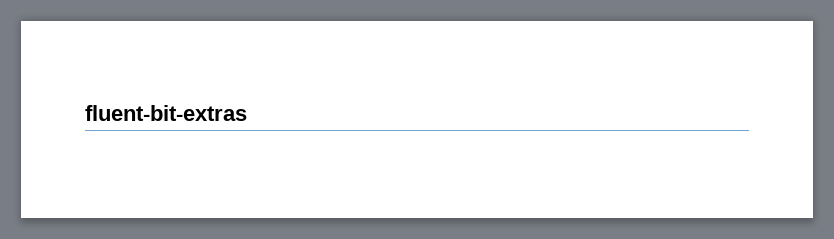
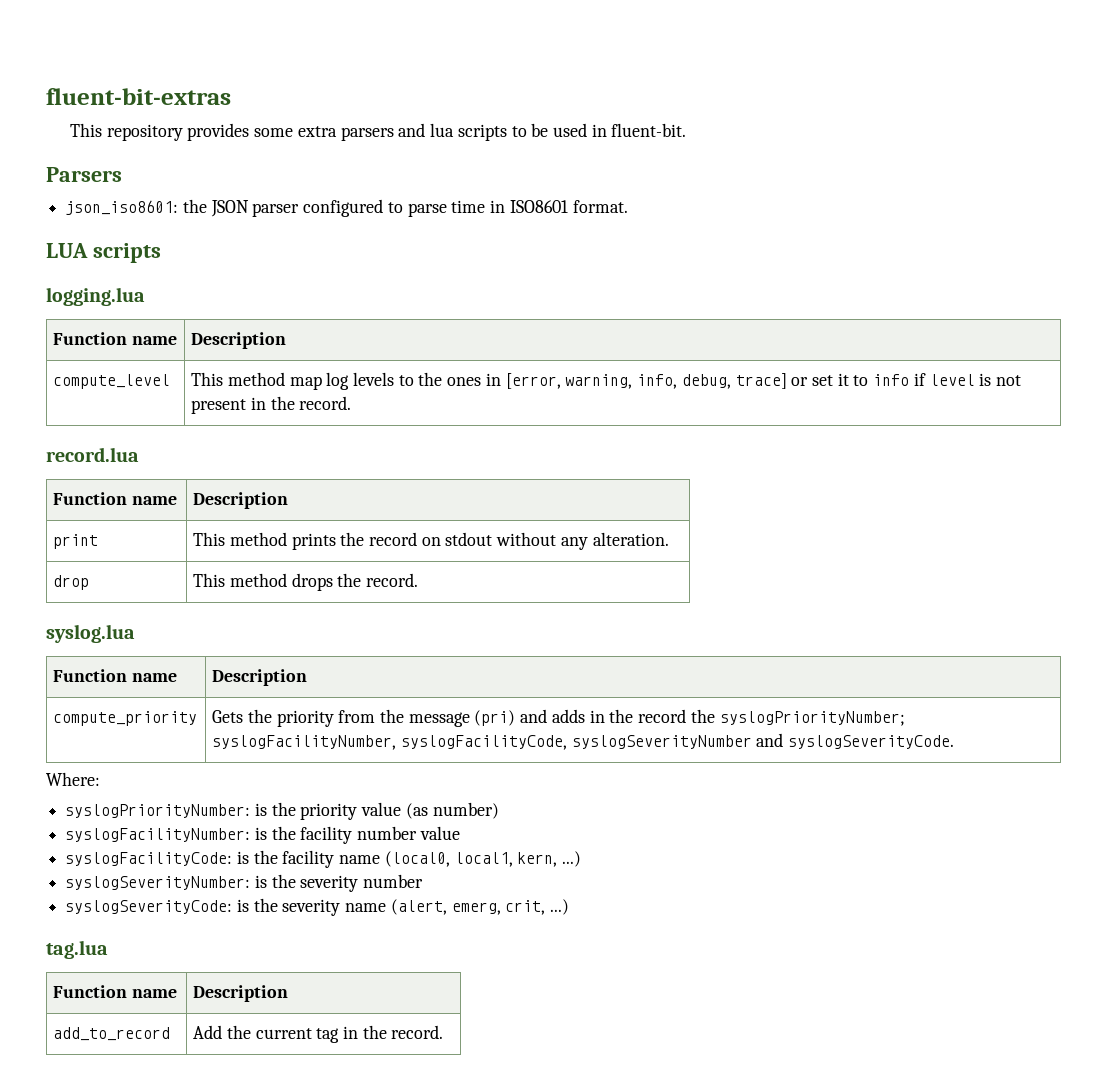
(247, 113) none -> [69,123,687,141] [46,167,122,182] [65,199,628,217] [46,243,161,263] [46,287,145,306] [53,332,177,345] [191,332,287,349] [53,374,171,389] [191,372,1022,390] [191,396,352,414] [46,447,139,462] [53,492,177,505] [193,492,289,509] [53,534,99,549] [193,532,669,550] [53,575,90,590] [193,573,418,591] [46,624,135,643] [53,669,177,682] [212,669,308,686] [53,711,198,726] [212,709,905,727] [212,733,954,750] [46,772,100,786] [65,802,499,820] [65,826,460,844] [65,850,582,868] [65,874,424,892] [65,898,570,916] [46,940,108,959] [53,985,177,998] [193,985,289,1002] [53,1027,171,1041] [193,1025,444,1043] // This repository provides some extra parsers and lua scripts to be used in fluent-bit. // Parsers // json_iso8601: the JSON parser configured to parse time in ISO8601 format. // LUA scripts // logging.lua // Function name | Description // compute_level | This method map log levels to the ones in [error, warning, info, debug, trace] or set it to info if level is not present in the record. // record.lua // Function name | Description // print | This method prints the record on stdout without any alteration. // drop | This method drops the record. // syslog.lua // Function name | Description // compute_priority | Gets the priority from the message (pri) and adds in the record the syslogPriorityNumber; syslogFacilityNumber, syslogFacilityCode, syslogSeverityNumber and syslogSeverityCode. // Where: // syslogPriorityNumber: is the priority value (as number) // syslogFacilityNumber: is the facility number value // syslogFacilityCode: is the facility name (local0, local1, kern, ...) // syslogSeverityNumber: is the severity number // syslogSeverityCode: is the severity name (alert, emerg, crit, ...) // tag.lua // Function name | Description // add_to_record | Add the current tag in the record.

